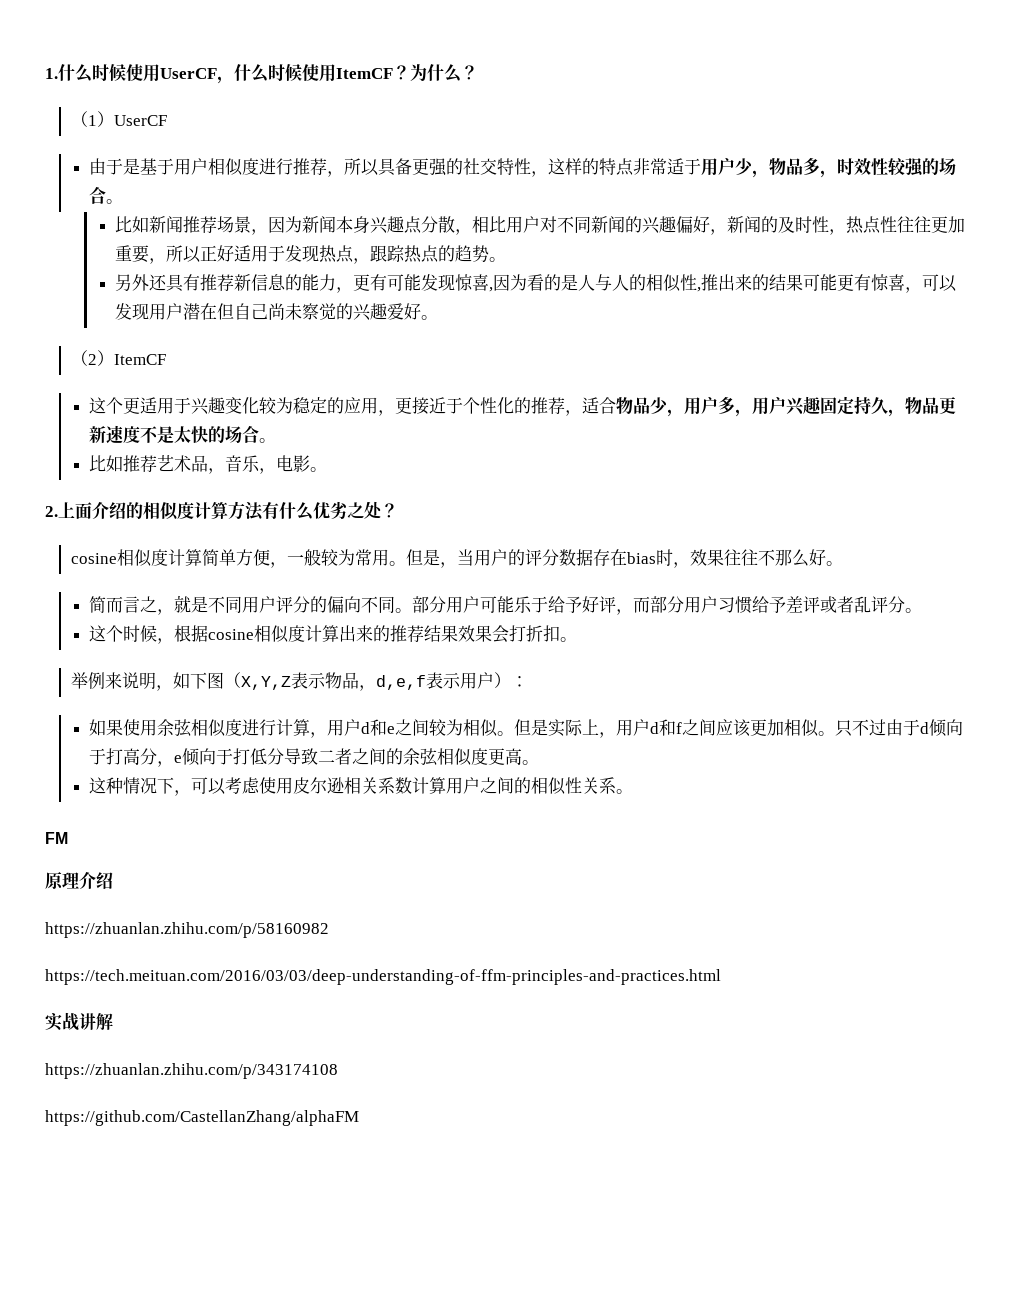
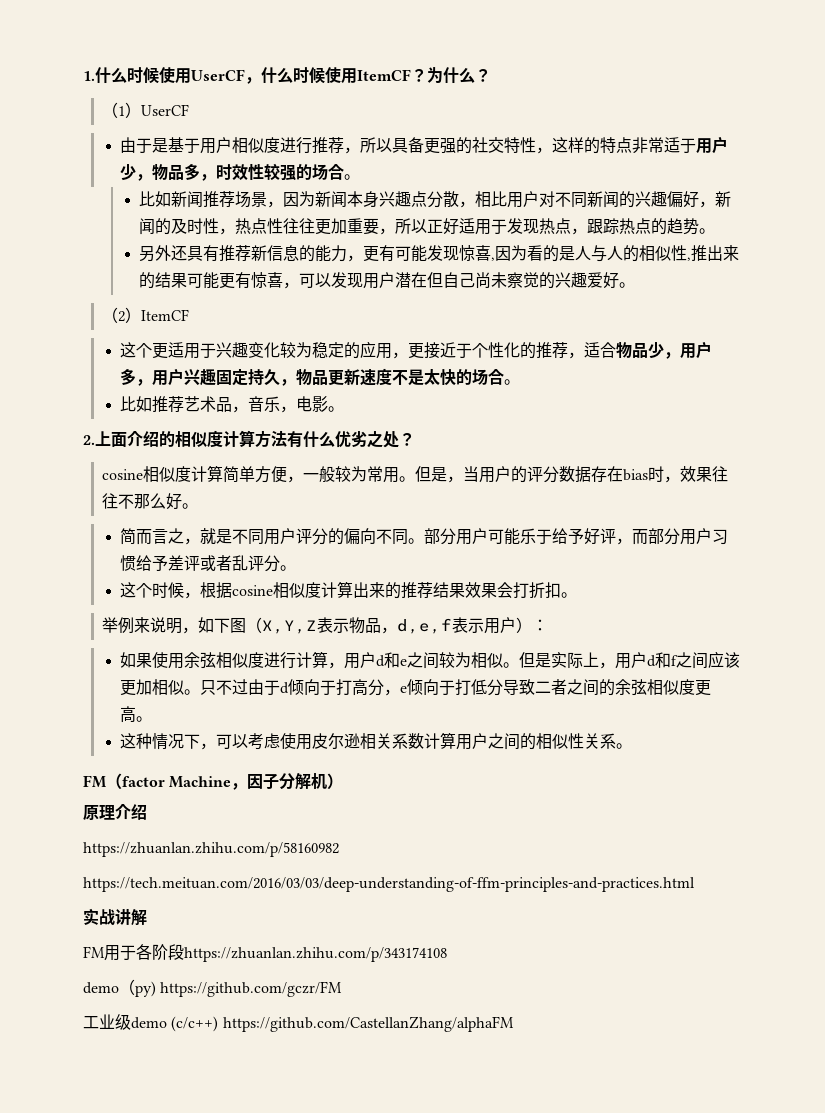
(68, 838) none -> [106,773,344,790] （factor Machine，因子分解机）
[45,1063,338,1079] https://zhuanlan.zhihu.com/p/343174108 // -> [83,944,447,962] [83,979,343,997] [83,1014,219,1032] FM用于各阶段https://zhuanlan.zhihu.com/p/343174108 // demo（py) https://github.com/gczr/FM // 工业级demo (c/c++)

